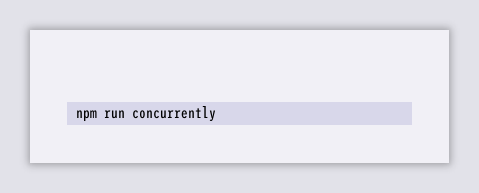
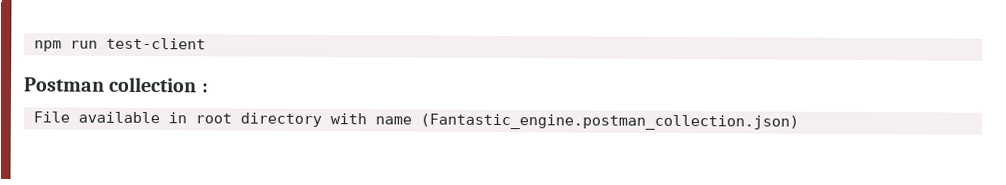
[132,106,216,122] concurrently -> [105,37,206,50] [23,76,209,93] [32,111,799,131] test-client // Postman collection : // File available in root directory with name (Fantastic_engine.postman_collection.json)

